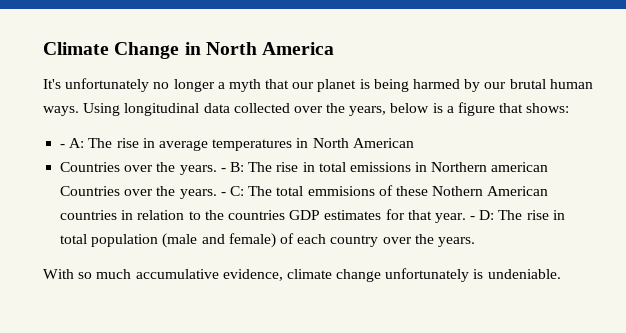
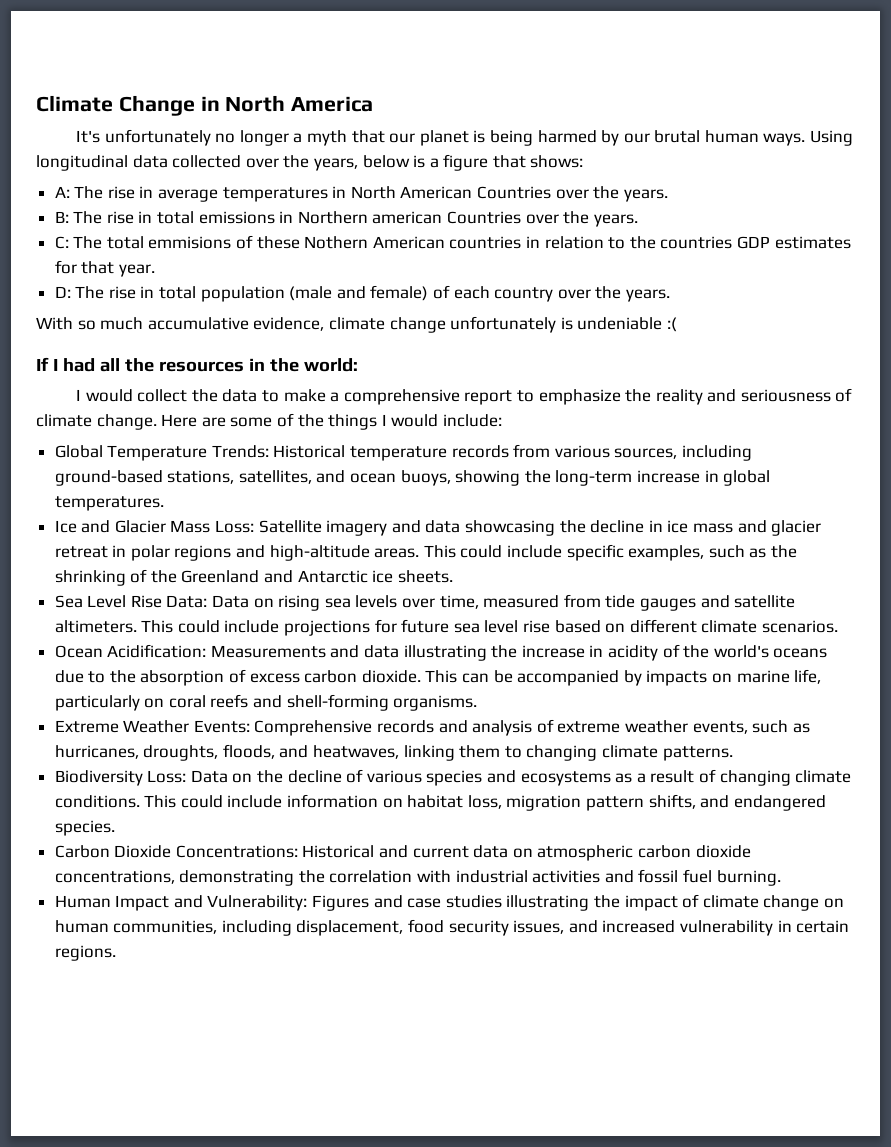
[60,144,66,148] - -> (584, 161) none
[60,162,226,175] // Countries over the years. - -> [477,186,668,202] Countries over the years. //
[220,192,226,196] - -> (638, 220) //
[470,216,476,220] - -> (155, 270) //
[487,269,561,279] undeniable. -> [577,317,677,332] [36,357,358,372] [76,388,853,405] [36,413,502,430] [54,444,753,461] [54,470,771,486] [54,496,164,511] [54,520,822,536] [54,544,797,561] [54,569,453,586] [54,594,796,611] [54,619,838,636] [54,644,828,661] [54,669,822,686] [54,694,478,711] [54,719,810,736] [54,744,733,761] [54,769,852,786] [54,794,826,811] [54,820,115,836] [54,845,751,861] [54,869,781,886] [54,894,844,911] [54,919,850,936] [54,945,116,961] undeniable :( // If I had all the resources in the world: // I would collect the data to make a comprehensive report to emphasize the reality and seriousness of climate change. Here are some of the things I would include: // Global Temperature Trends: Historical temperature records from various sources, including ground-based stations, satellites, and ocean buoys, showing the long-term increase in global temperatures. // Ice and Glacier Mass Loss: Satellite imagery and data showcasing the decline in ice mass and glacier retreat in polar regions and high-altitude areas. This could include specific examples, such as the shrinking of the Greenland and Antarctic ice sheets. // Sea Level Rise Data: Data on rising sea levels over time, measured from tide gauges and satellite altimeters. This could include projections for future sea level rise based on different climate scenarios. // Ocean Acidification: Measurements and data illustrating the increase in acidity of the world's oceans due to the absorption of excess carbon dioxide. This can be accompanied by impacts on marine life, particularly on coral reefs and shell-forming organisms. // Extreme Weather Events: Comprehensive records and analysis of extreme weather events, such as hurricanes, droughts, floods, and heatwaves, linking them to changing climate patterns. // Biodiversity Loss: Data on the decline of various species and ecosystems as a result of changing climate conditions. This could include information on habitat loss, migration pattern shifts, and endangered species. // Carbon Dioxide Concentrations: Historical and current data on atmospheric carbon dioxide concentrations, demonstrating the correlation with industrial activities and fossil fuel burning. // Human Impact and Vulnerability: Figures and case studies illustrating the impact of climate change on human communities, including displacement, food security issues, and increased vulnerability in certain regions.

